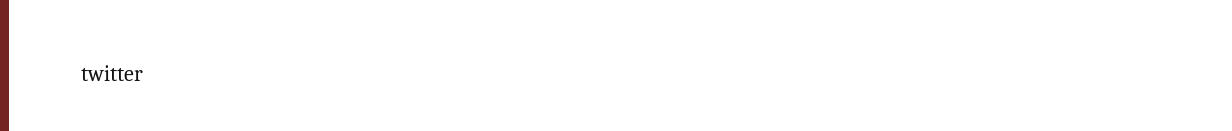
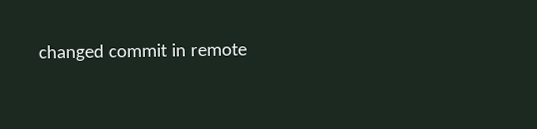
[81,65,143,81] twitter -> [38,43,247,62] changed commit in remote

